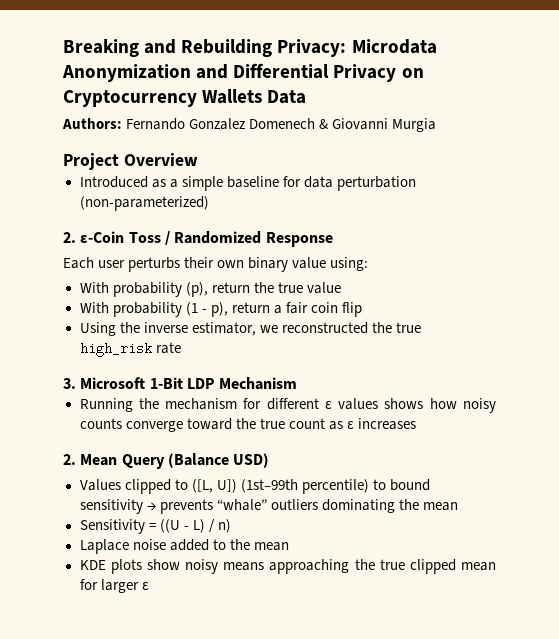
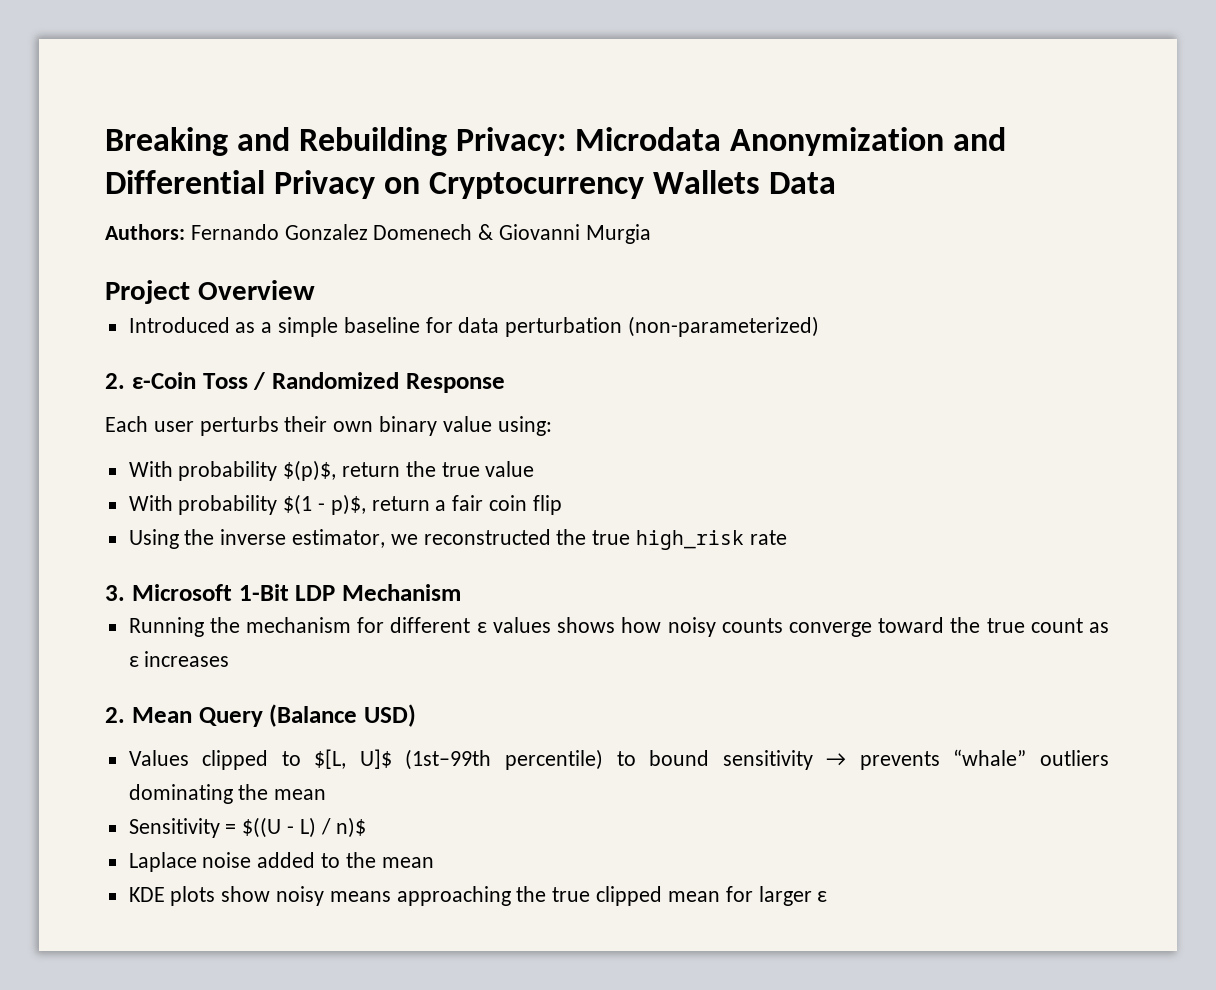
[185,282,208,297] (p), -> [283,460,337,481] $(p)$,
[185,302,228,317] (1 - p), -> [283,494,366,515] $(1 - p)$,
[191,479,237,493] ([L, U]) -> [314,749,392,769] $[L, U]$
[159,519,180,533] ((U -> [242,817,282,838] $((U
[217,519,231,533] n) -> [336,817,367,838] n)$

